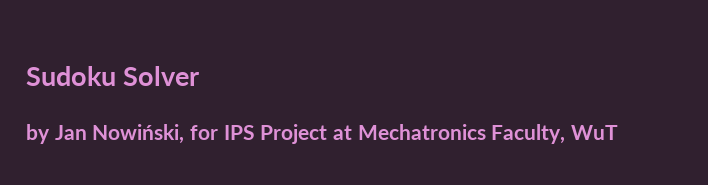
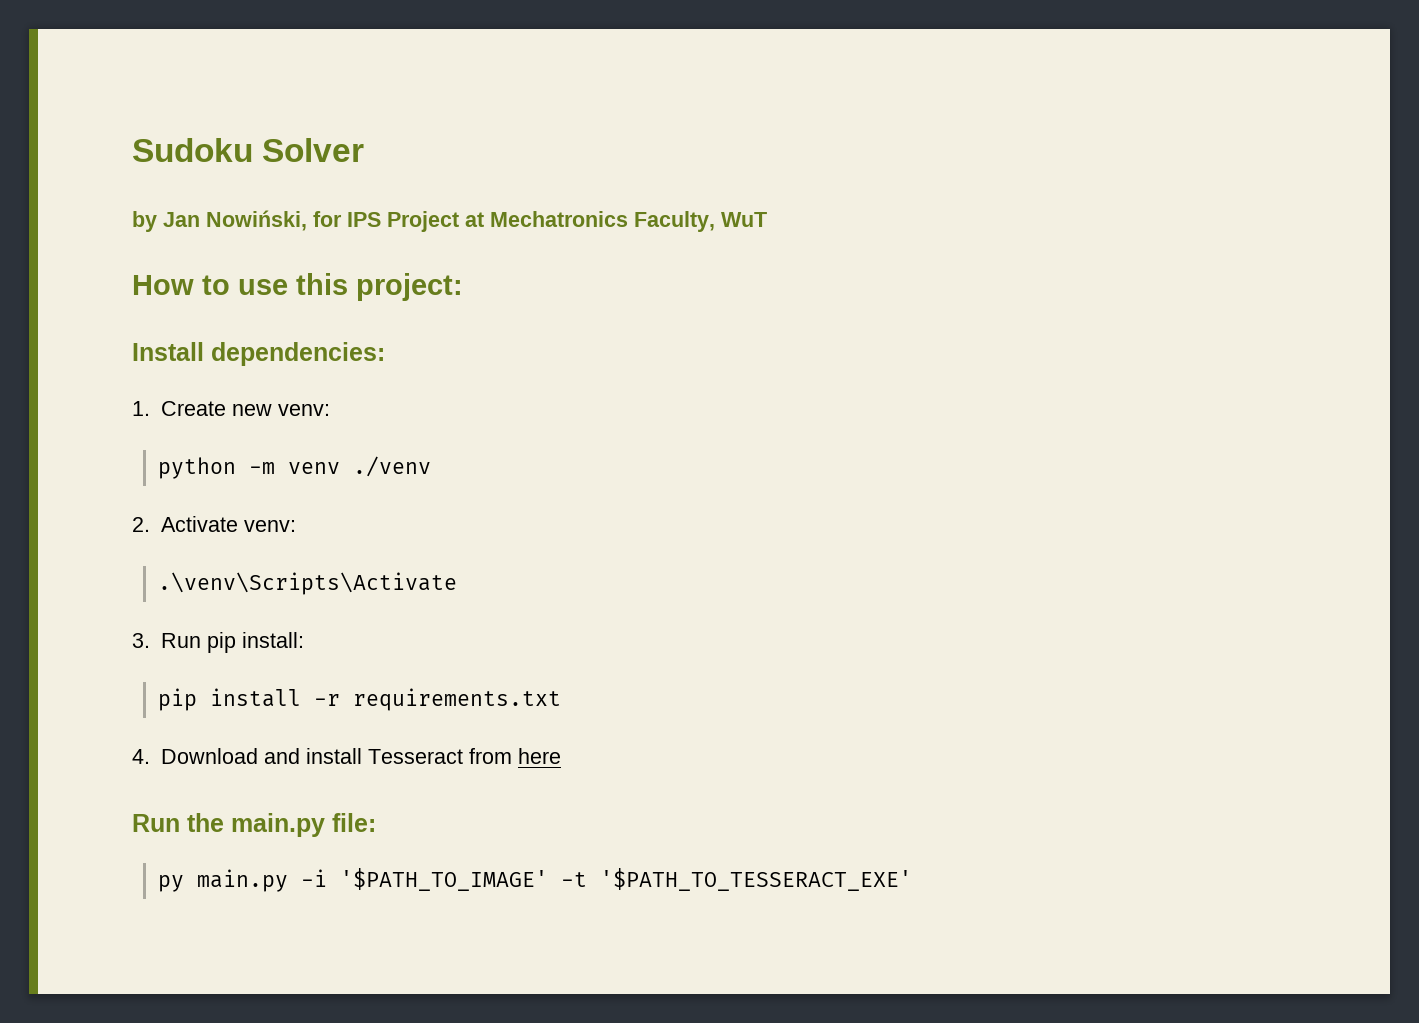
(619, 132) none -> [132,273,463,301] [132,342,385,366] [132,401,330,416] [157,456,431,479] [132,516,296,532] [157,572,457,595] [132,632,304,653] [157,688,561,711] [132,748,561,764] [132,813,376,837] [157,868,912,892] // How to use this project: // Install dependencies: // 1. Create new venv: // python -m venv ./venv // 2. Activate venv: // .\venv\Scripts\Activate // 3. Run pip install: // pip install -r requirements.txt // 4. Download and install Tesseract from here // Run the main.py file: // py main.py -i '$PATH_TO_IMAGE' -t '$PATH_TO_TESSERACT_EXE'

